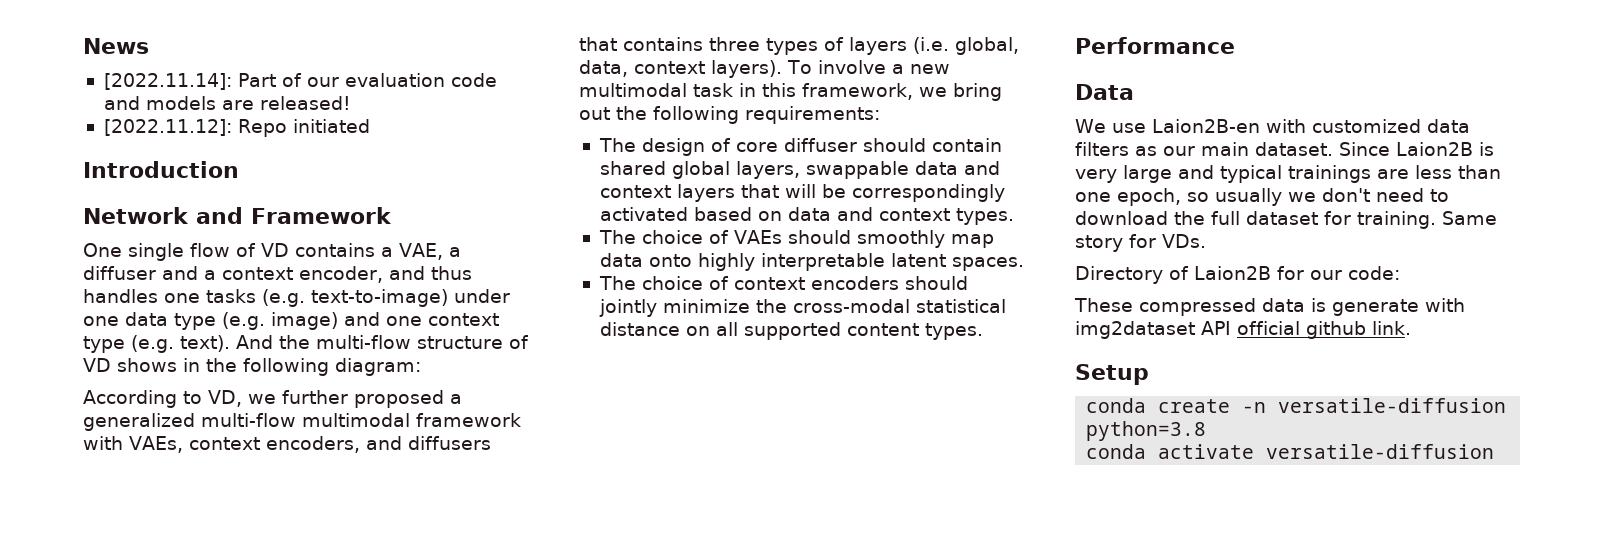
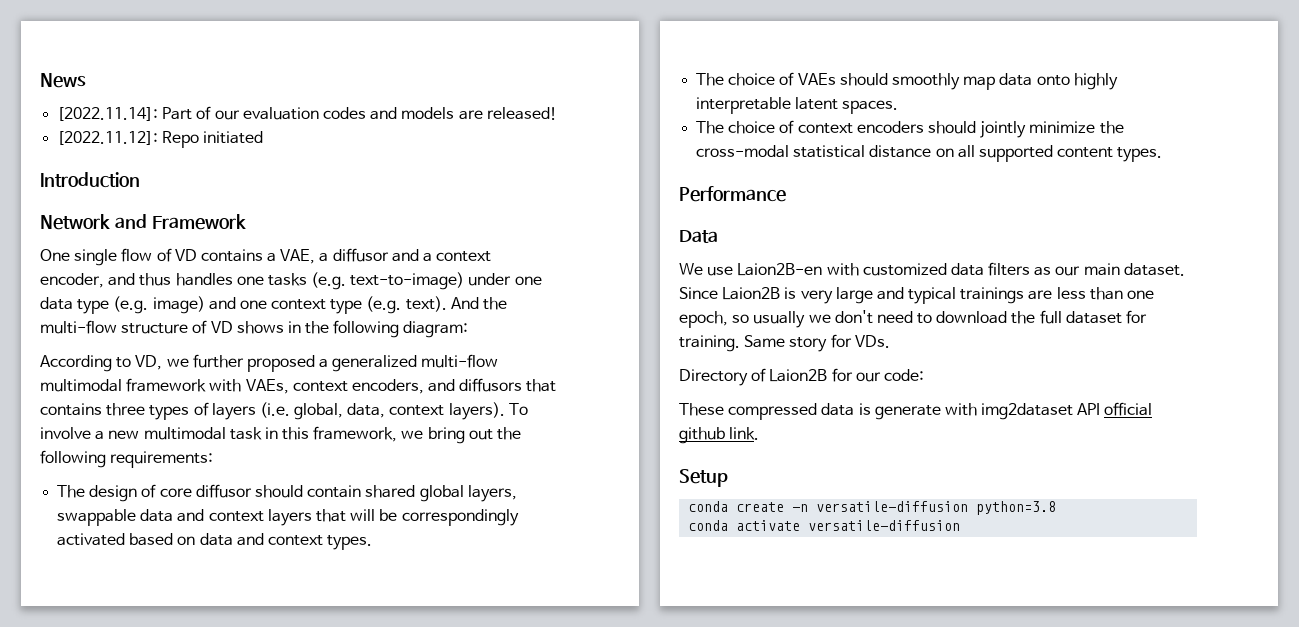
[450,73,497,87] code -> [322,107,366,119] codes
[83,266,156,280] diffuser -> [332,248,389,262] diffusor
[407,436,491,450] diffusers -> [459,378,523,392] diffusors
[783,138,857,152] diffuser -> [195,484,252,498] diffusor

